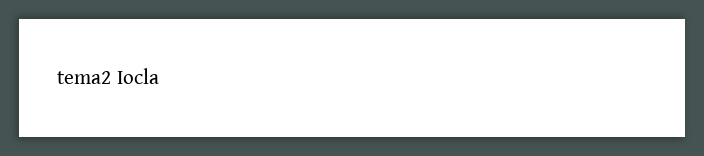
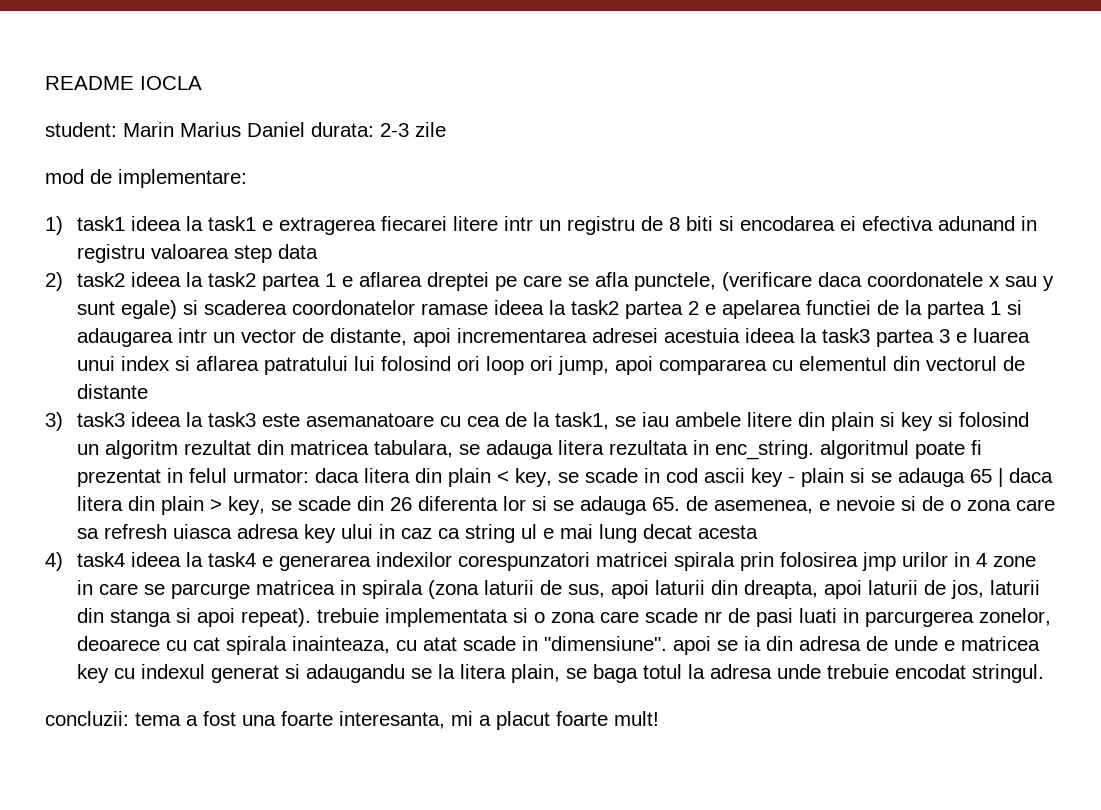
[57,68,159,84] tema2 Iocla -> [45,76,202,90] [45,122,446,137] [45,169,247,188] [45,216,1037,235] [76,244,318,263] [45,272,1054,291] [76,300,1022,319] [76,328,1030,347] [76,356,1025,375] [76,384,148,399] [45,412,1029,431] [76,440,982,460] [76,468,1053,487] [76,496,1055,515] [76,524,758,543] [45,552,1036,571] [76,580,1040,599] [76,608,1051,627] [76,636,1040,655] [76,664,1044,683] [45,711,659,730] README IOCLA // student: Marin Marius Daniel durata: 2-3 zile // mod de implementare: // 1) task1 ideea la task1 e extragerea fiecarei litere intr un registru de 8 biti si encodarea ei efectiva adunand in registru valoarea step data // 2) task2 ideea la task2 partea 1 e aflarea dreptei pe care se afla punctele, (verificare daca coordonatele x sau y sunt egale) si scaderea coordonatelor ramase ideea la task2 partea 2 e apelarea functiei de la partea 1 si adaugarea intr un vector de distante, apoi incrementarea adresei acestuia ideea la task3 partea 3 e luarea unui index si aflarea patratului lui folosind ori loop ori jump, apoi compararea cu elementul din vectorul de distante // 3) task3 ideea la task3 este asemanatoare cu cea de la task1, se iau ambele litere din plain si key si folosind un algoritm rezultat din matricea tabulara, se adauga litera rezultata in enc_string. algoritmul poate fi prezentat in felul urmator: daca litera din plain < key, se scade in cod ascii key - plain si se adauga 65 | daca litera din plain > key, se scade din 26 diferenta lor si se adauga 65. de asemenea, e nevoie si de o zona care sa refresh uiasca adresa key ului in caz ca string ul e mai lung decat acesta // 4) task4 ideea la task4 e generarea indexilor corespunzatori matricei spirala prin folosirea jmp urilor in 4 zone in care se parcurge matricea in spirala (zona laturii de sus, apoi laturii din dreapta, apoi laturii de jos, laturii din stanga si apoi repeat). trebuie implementata si o zona care scade nr de pasi luati in parcurgerea zonelor, deoarece cu cat spirala inainteaza, cu atat scade in "dimensiune". apoi se ia din adresa de unde e matricea key cu indexul generat si adaugandu se la litera plain, se baga totul la adresa unde trebuie encodat stringul. // concluzii: tema a fost una foarte interesanta, mi a placut foarte mult!

